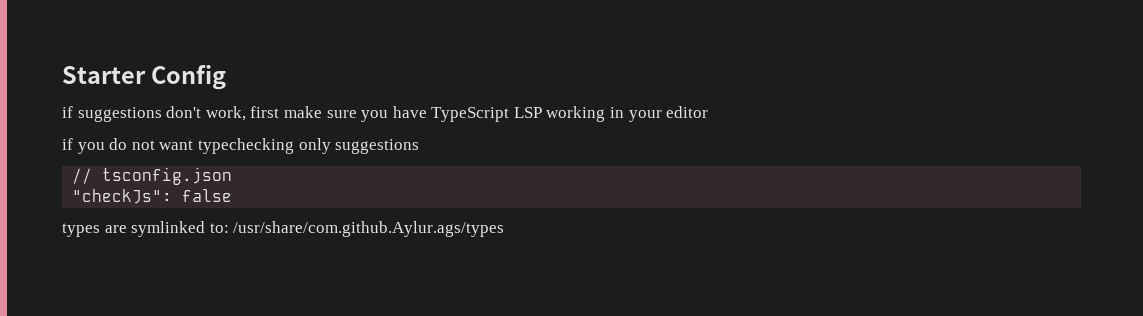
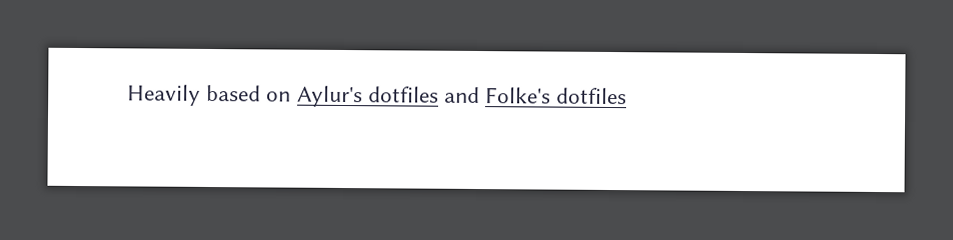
[62,65,227,90] [62,106,709,122] [62,138,420,154] [72,167,233,185] [72,189,233,204] [62,221,505,237] Starter Config // if suggestions don't work, first make sure you have TypeScript LSP working in your editor // if you do not want typechecking only suggestions // // tsconfig.json // "checkJs": false // types are symlinked to: /usr/share/com.github.Aylur.ags/types -> [127,84,628,108] Heavily based on Aylur's dotfiles and Folke's dotfiles

